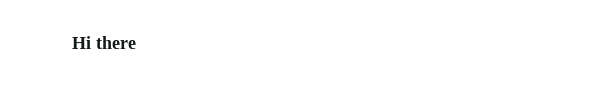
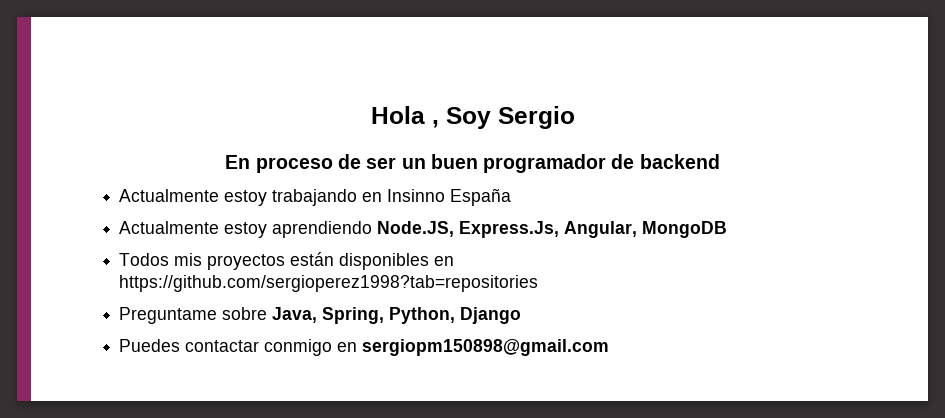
[72,36,136,49] Hi there -> [370,106,575,129] [225,154,720,173] [119,188,512,206] [119,221,728,238] [119,252,455,270] [119,275,539,292] [119,307,522,324] [119,339,610,356] Hola , Soy Sergio // En proceso de ser un buen programador de backend // Actualmente estoy trabajando en Insinno España // Actualmente estoy aprendiendo Node.JS, Express.Js, Angular, MongoDB // Todos mis proyectos están disponibles en https://github.com/sergioperez1998?tab=repositories // Preguntame sobre Java, Spring, Python, Django // Puedes contactar conmigo en sergiopm150898@gmail.com

